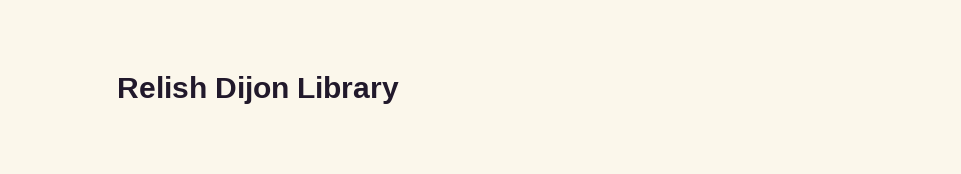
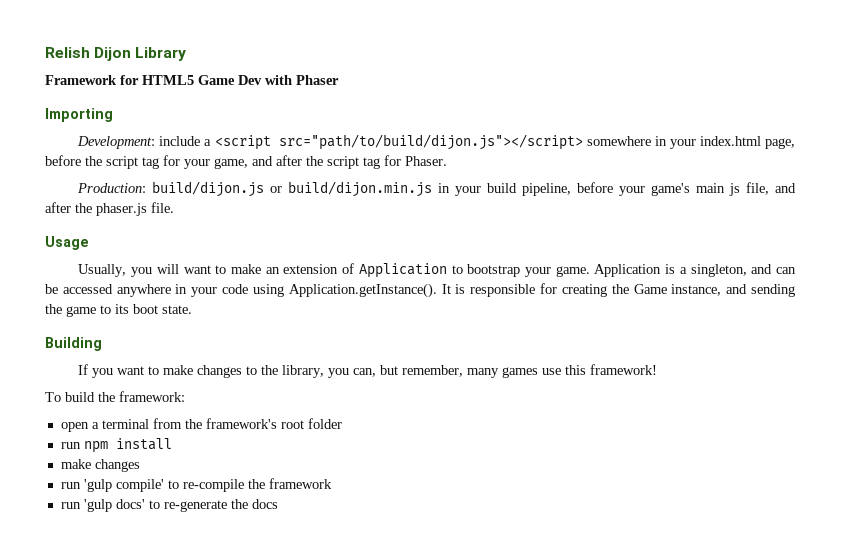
(400, 90) none -> [45,75,339,85] [45,108,113,122] [77,134,796,150] [45,155,447,169] [77,181,797,197] [45,202,174,216] [45,236,89,250] [78,263,796,278] [45,283,796,298] [45,304,192,317] [45,337,102,351] [78,364,658,378] [45,391,185,402] [60,418,342,432] [60,438,172,453] [60,459,140,472] [60,478,332,492] [60,499,278,512] // Framework for HTML5 Game Dev with Phaser // Importing // Development: include a <script src="path/to/build/dijon.js"></script> somewhere in your index.html page, before the script tag for your game, and after the script tag for Phaser. // Production: build/dijon.js or build/dijon.min.js in your build pipeline, before your game's main js file, and after the phaser.js file. // Usage // Usually, you will want to make an extension of Application to bootstrap your game. Application is a singleton, and can be accessed anywhere in your code using Application.getInstance(). It is responsible for creating the Game instance, and sending the game to its boot state. // Building // If you want to make changes to the library, you can, but remember, many games use this framework! // To build the framework: // open a terminal from the framework's root folder // run npm install // make changes // run 'gulp compile' to re-compile the framework // run 'gulp docs' to re-generate the docs

